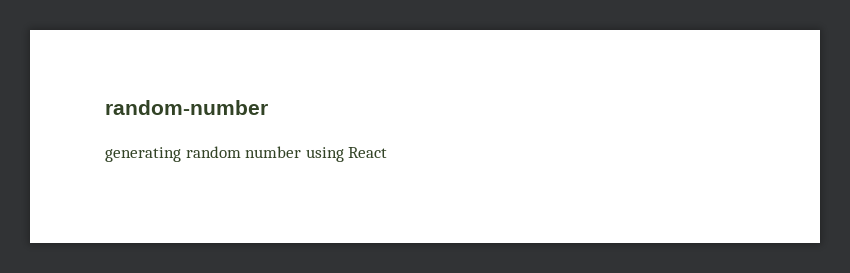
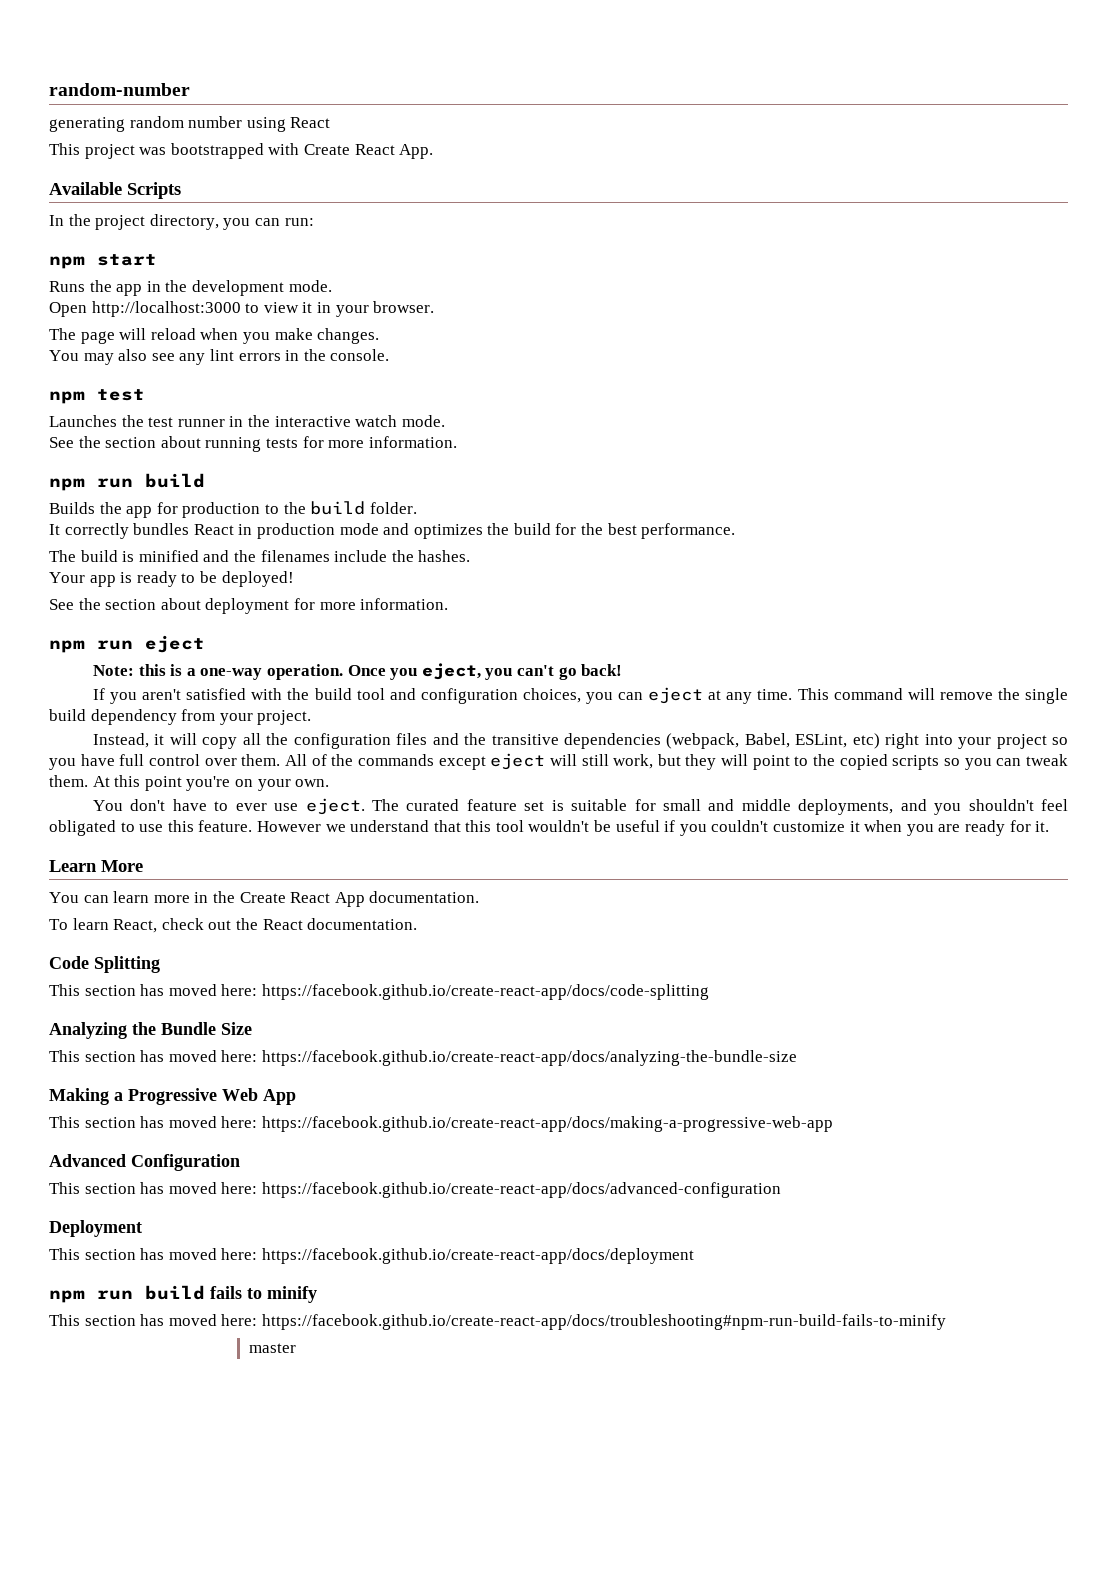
(388, 152) none -> [49,143,434,159] [49,182,181,199] [49,214,314,230] [49,254,157,269] [49,280,332,296] [49,301,435,317] [49,328,380,344] [49,349,390,365] [49,389,145,404] [49,415,445,427] [49,436,457,452] [49,473,205,491] [49,501,417,518] [49,523,736,539] [49,550,471,562] [49,571,294,587] [49,598,449,614] [49,635,205,653] [93,663,623,680] [93,687,1068,704] [49,709,312,725] [93,733,1069,749] [49,753,1069,770] [49,775,330,791] [93,798,1069,815] [49,820,1050,836] [49,860,143,872] [49,891,480,907] [49,918,418,933] [49,956,160,973] [49,984,709,1000] [49,1022,252,1039] [49,1050,797,1066] [49,1088,296,1105] [49,1116,833,1132] [49,1154,240,1171] [49,1182,781,1198] [49,1220,142,1237] [49,1248,694,1264] [49,1285,317,1303] [49,1314,946,1330] [248,1343,296,1353] // This project was bootstrapped with Create React App. // Available Scripts // In the project directory, you can run: // npm start // Runs the app in the development mode. // Open http://localhost:3000 to view it in your browser. // The page will reload when you make changes. // You may also see any lint errors in the console. // npm test // Launches the test runner in the interactive watch mode. // See the section about running tests for more information. // npm run build // Builds the app for production to the build folder. // It correctly bundles React in production mode and optimizes the build for the best performance. // The build is minified and the filenames include the hashes. // Your app is ready to be deployed! // See the section about deployment for more information. // npm run eject // Note: this is a one-way operation. Once you eject, you can't go back! // If you aren't satisfied with the build tool and configuration choices, you can eject at any time. This command will remove the single build dependency from your project. // Instead, it will copy all the configuration files and the transitive dependencies (webpack, Babel, ESLint, etc) right into your project so you have full control over them. All of the commands except eject will still work, but they will point to the copied scripts so you can tweak them. At this point you're on your own. // You don't have to ever use eject. The curated feature set is suitable for small and middle deployments, and you shouldn't feel obligated to use this feature. However we understand that this tool wouldn't be useful if you couldn't customize it when you are ready for it. // Learn More // You can learn more in the Create React App documentation. // To learn React, check out the React documentation. // Code Splitting // This section has moved here: https://facebook.github.io/create-react-app/docs/code-splitting // Analyzing the Bundle Size // This section has moved here: https://facebook.github.io/create-react-app/docs/analyzing-the-bundle-size // Making a Progressive Web App // This section has moved here: https://facebook.github.io/create-react-app/docs/making-a-progressive-web-app // Advanced Configuration // This section has moved here: https://facebook.github.io/create-react-app/docs/advanced-configuration // Deployment // This section has moved here: https://facebook.github.io/create-react-app/docs/deployment // npm run build fails to minify // This section has moved here: https://facebook.github.io/create-react-app/docs/troubleshooting#npm-run-build-fails-to-minify // master

